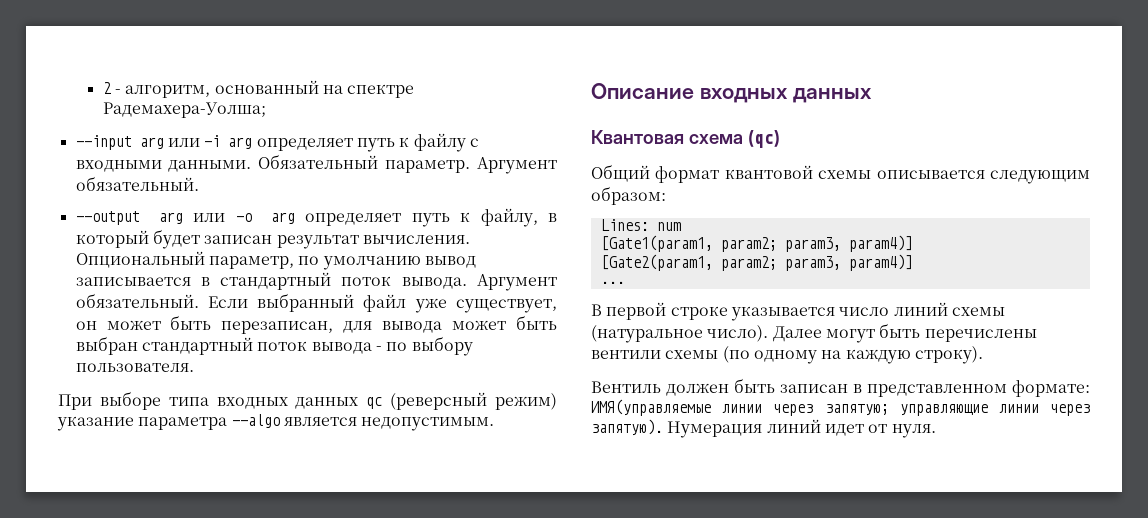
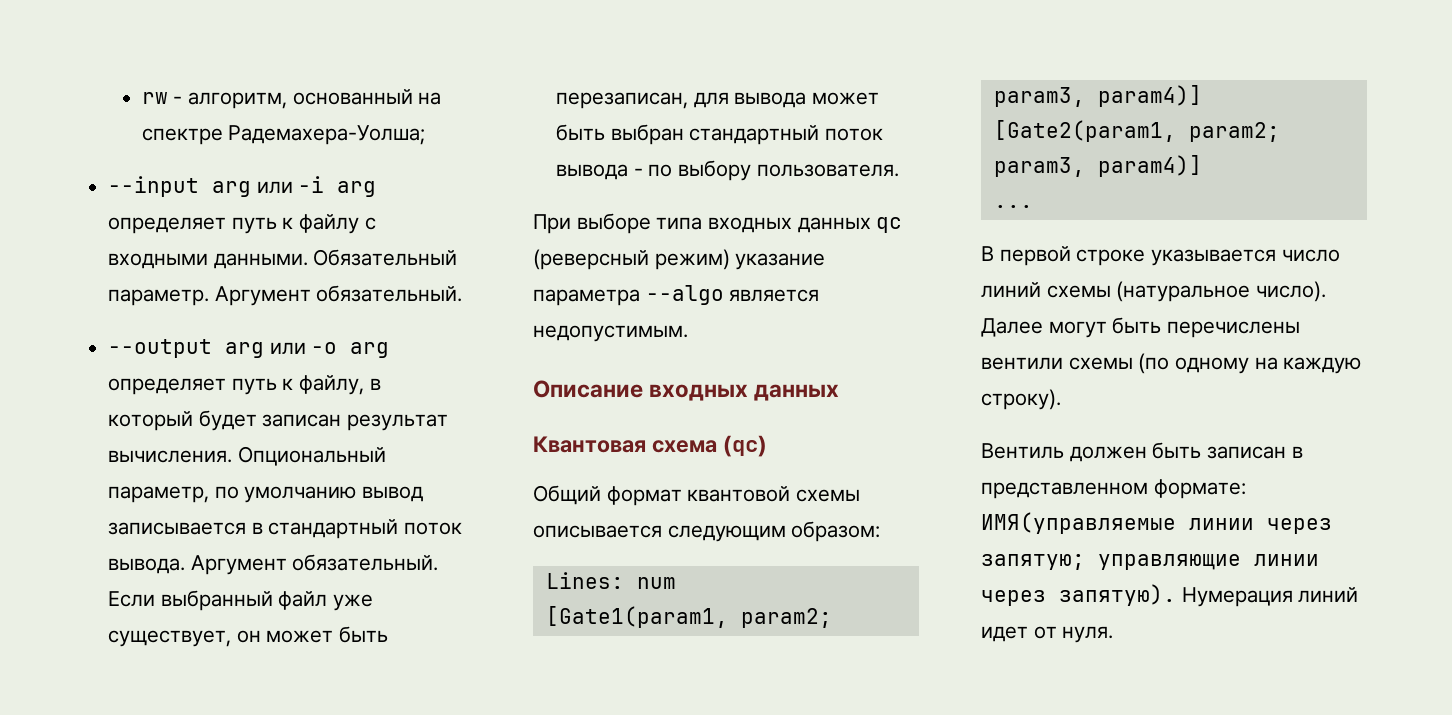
[102,82,111,94] 2 -> [141,92,168,104] rw

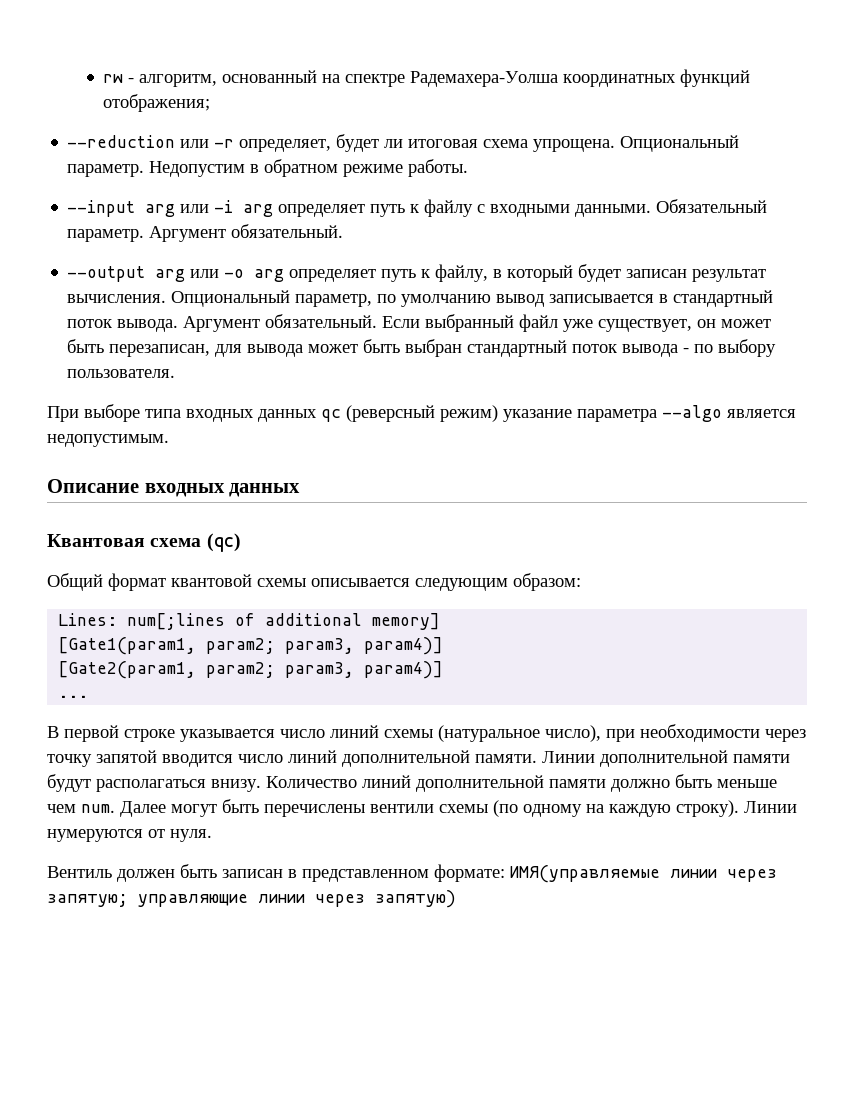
[228,125,426,145] Радемахера-Уолша; -> [410,69,751,87] [103,94,211,112] [67,134,740,152] [67,159,469,177] Радемахера-Уолша координатных функций отображения; // --reduction или -r определяет, будет ли итоговая схема упрощена. Опциональный параметр. Недопустим в обратном режиме работы.
[636,577,676,589] num -> [127,613,441,630] num[;lines of additional memory]
[1256,281,1327,302] число). -> [545,724,806,742] [47,750,790,767] [47,774,777,792] [47,804,115,813] число), при необходимости через точку запятой вводится число линий дополнительной памяти. Линии дополнительной памяти будут располагаться внизу. Количество линий дополнительной памяти должно быть меньше чем num.
(1061, 399) none -> [744,801,797,813] [47,829,212,842] Линии нумеруются от нуля.
[1059,584,1359,607] [981,626,1114,643] запятую). Нумерация линий идет от нуля. -> [375,890,456,908] запятую)

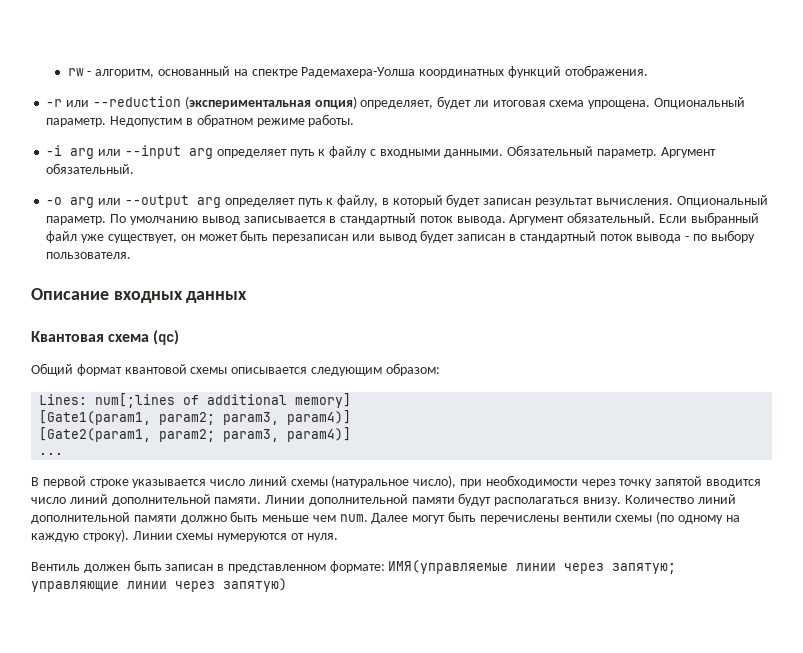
[103,94,211,112] [67,135,235,148] отображения; // --reduction или -r -> [564,65,648,78] [46,96,357,109] отображения. // -r или --reduction (экспериментальная опция)
[67,200,234,217] --input arg или -i -> [46,145,181,159] -i arg или --input
[67,266,245,282] --output arg или -o -> [46,195,189,208] -o arg или --output
[295,294,397,307] параметр, по -> [46,214,127,225] параметр. По
[109,339,463,357] перезаписан, для вывода может быть выбран -> [272,230,516,243] перезаписан или вывод будет записан в
[47,404,796,422] [47,434,169,447] // При выборе типа входных данных qc (реверсный режим) указание параметра --algo является недопустимым. -> (132, 255) none
(797, 807) none -> [176,533,214,540] схемы

